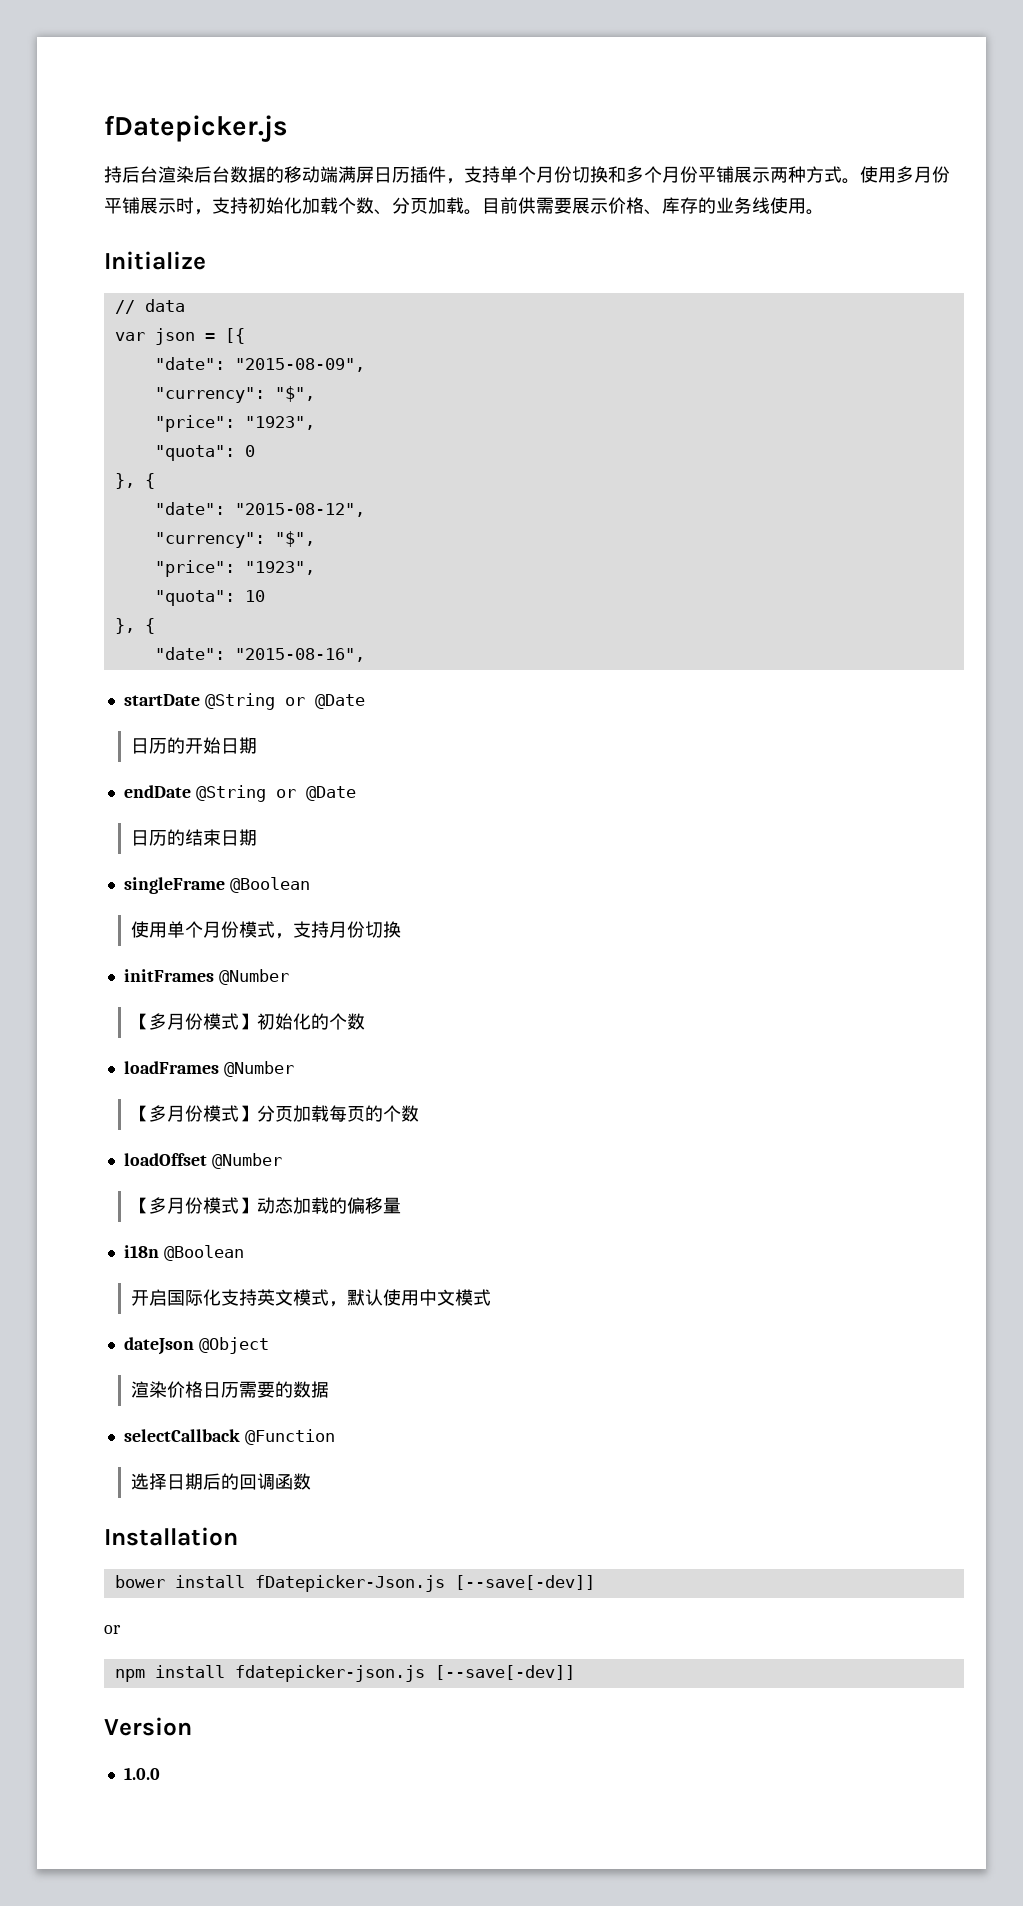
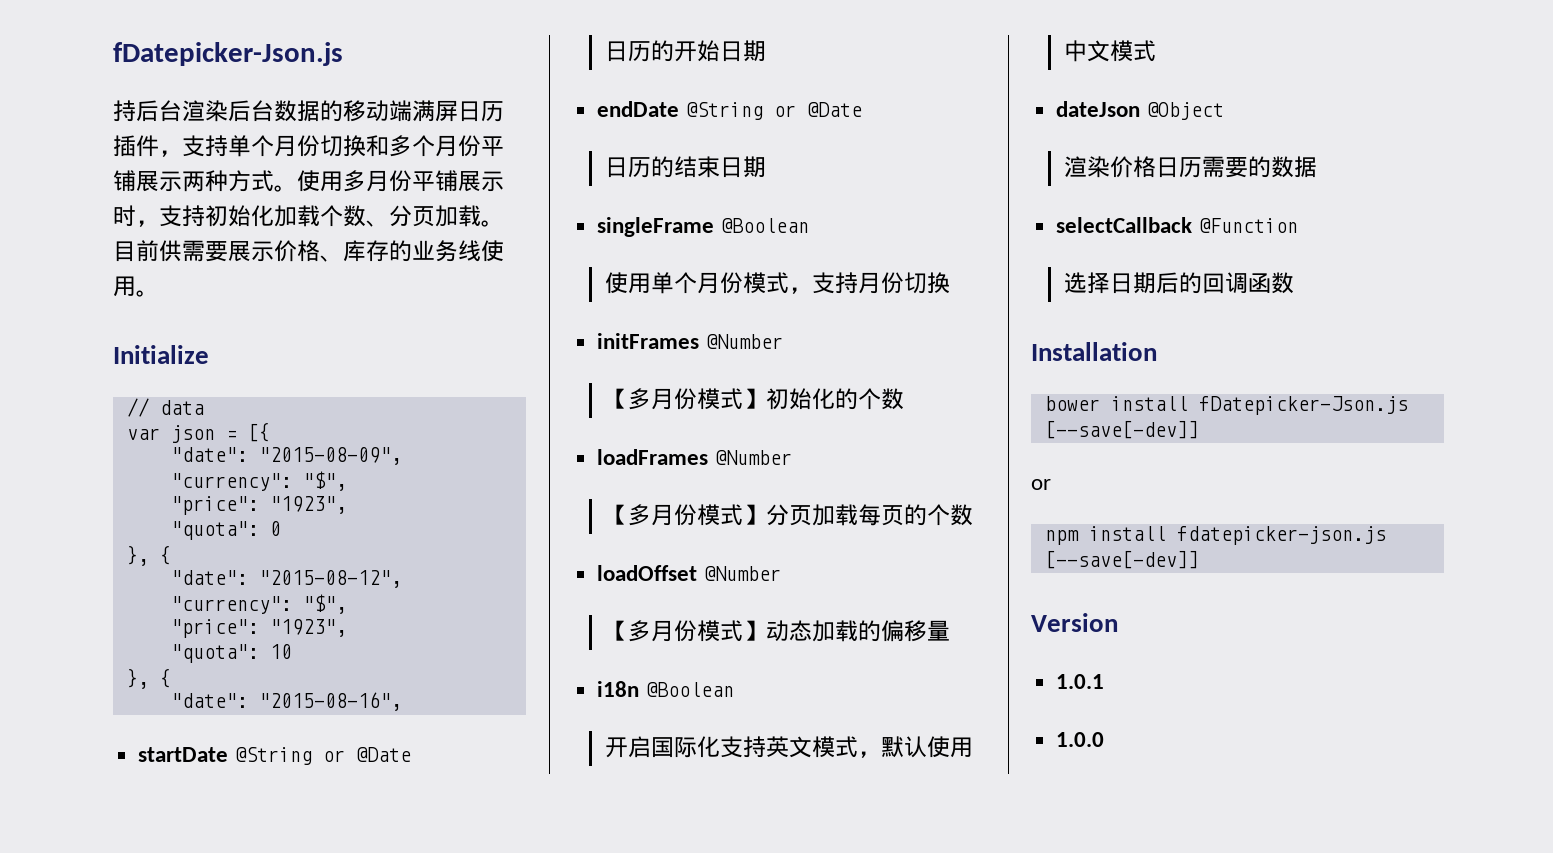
[104,115,288,142] fDatepicker.js -> [113,42,343,66] fDatepicker-Json.js
(192, 1726) none -> [1056,674,1105,689] // 1.0.1

